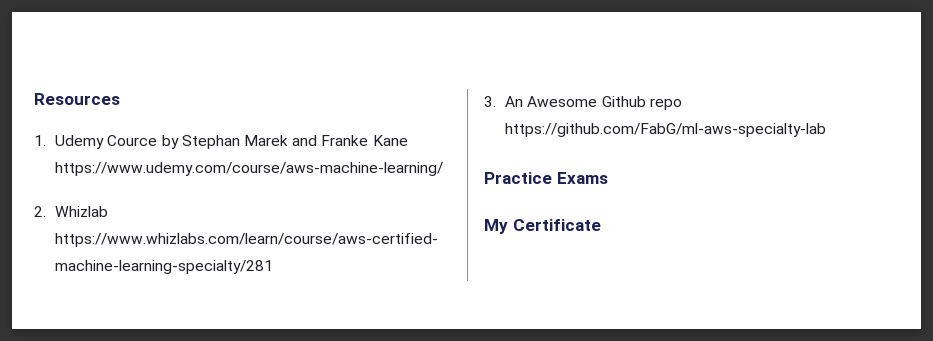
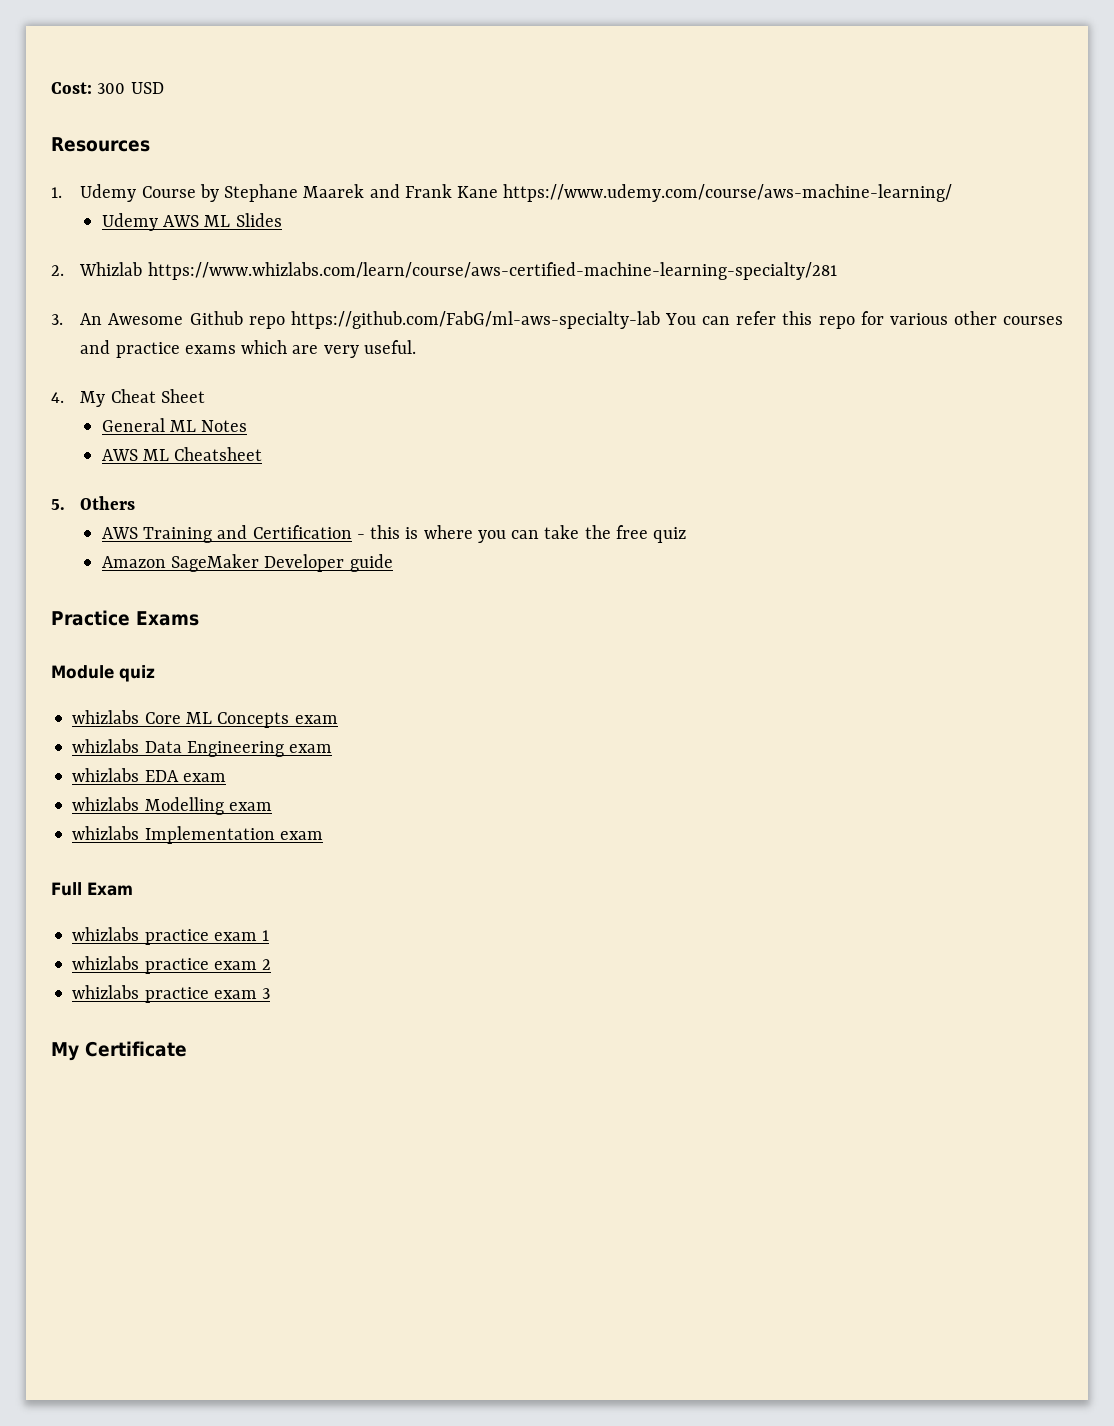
(34, 99) none -> [51,82,164,94] Cost: 300 USD //
[107,135,408,149] [55,162,444,176] Cource by Stephan Marek and Franke Kane https://www.udemy.com/course/aws-machine-learning/ -> [141,184,953,202] [101,213,282,231] Course by Stephane Maarek and Frank Kane https://www.udemy.com/course/aws-machine-learning/ // Udemy AWS ML Slides
[484,172,608,184] // Practice Exams -> [664,311,1063,329] [80,340,416,358] [51,389,205,407] [101,418,248,432] [101,447,263,461] [51,496,136,510] [101,525,687,543] [101,554,393,572] [51,610,199,626] [51,665,155,682] [72,710,338,728] [72,739,333,757] [72,768,226,782] [72,797,272,815] [72,826,323,844] [51,882,133,896] [72,927,270,945] [72,956,272,974] [72,985,271,1003] You can refer this repo for various other courses and practice exams which are very useful. // 4. My Cheat Sheet // General ML Notes // AWS ML Cheatsheet // 5. Others // AWS Training and Certification - this is where you can take the free quiz // Amazon SageMaker Developer guide // Practice Exams // Module quiz // whizlabs Core ML Concepts exam // whizlabs Data Engineering exam // whizlabs EDA exam // whizlabs Modelling exam // whizlabs Implementation exam // Full Exam // whizlabs practice exam 1 // whizlabs practice exam 2 // whizlabs practice exam 3

